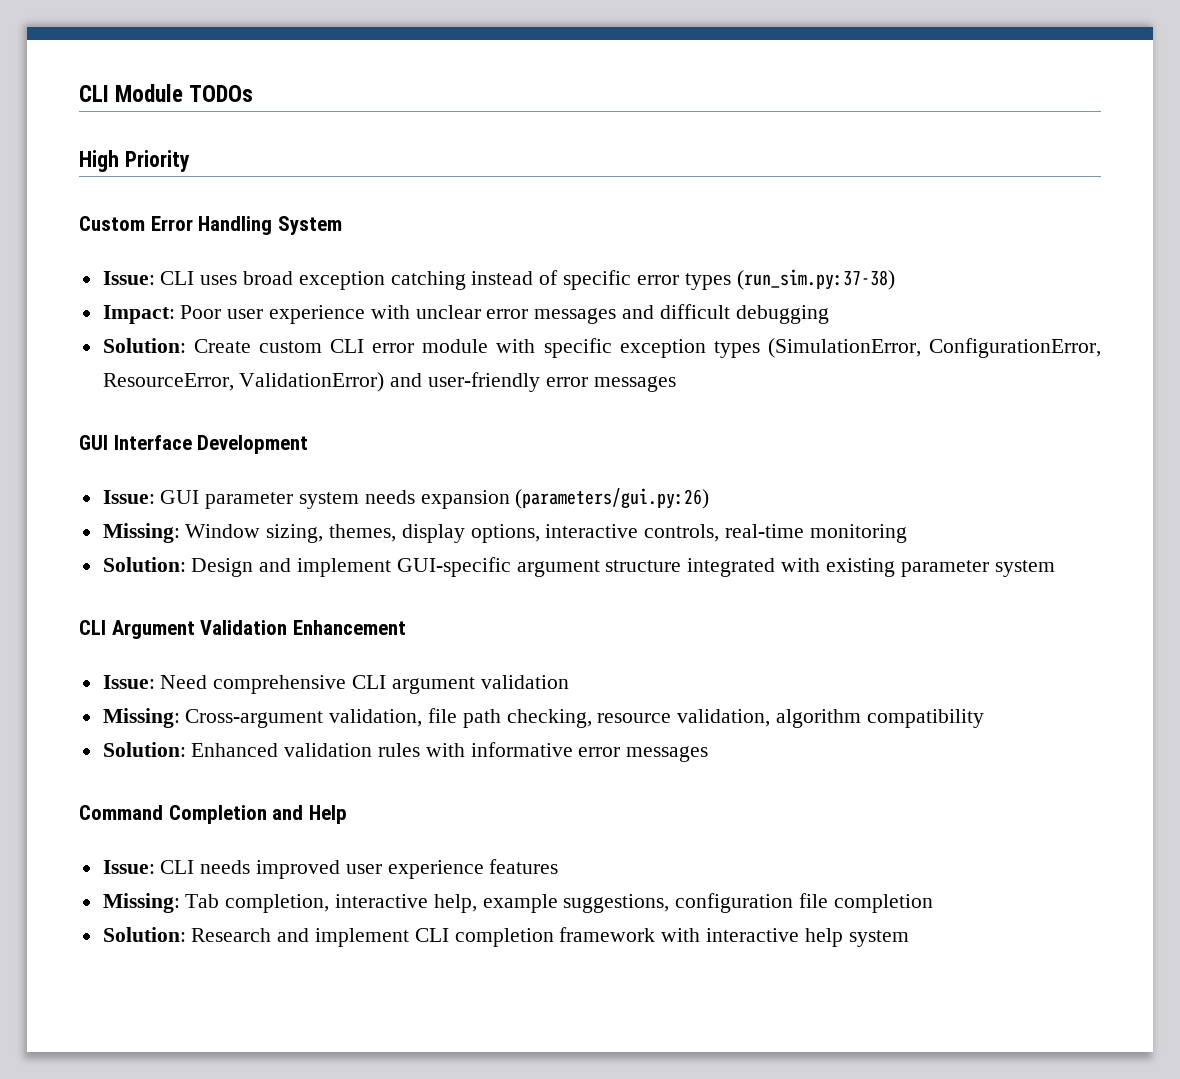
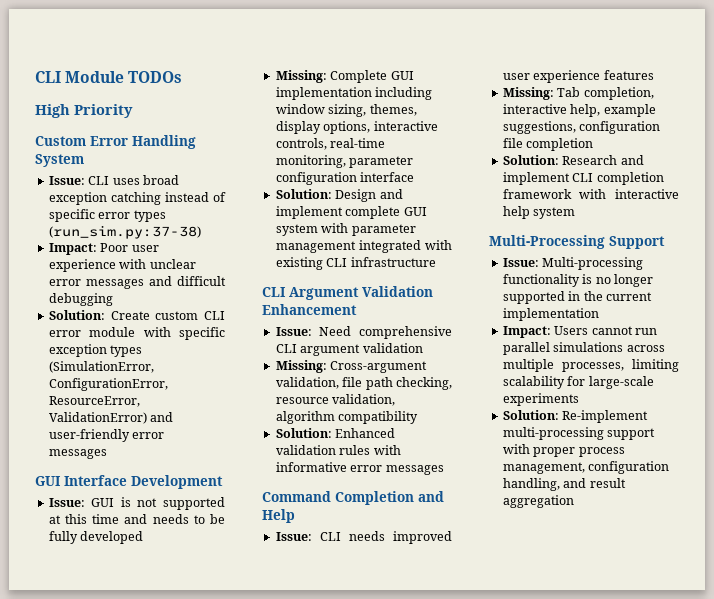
[205,488,710,509] [102,523,261,543] parameter system needs expansion (parameters/gui.py:26) // Missing: Window -> [120,497,225,510] [48,514,225,524] [48,531,144,544] [275,70,414,83] [275,87,433,100] [275,104,325,114] is not supported at this time and needs to be fully developed // Missing: Complete GUI implementation including window
[809,524,907,543] monitoring -> [275,155,414,168] [275,172,415,185] monitoring, parameter configuration interface
[396,557,682,577] GUI-specific argument structure -> [345,206,427,219] [275,223,416,236] [275,241,356,253] complete GUI system with parameter management
[900,560,1055,577] parameter system -> [326,257,436,267] CLI infrastructure
(909, 938) none -> [489,235,665,249] [502,257,644,270] [502,274,653,287] [502,291,652,304] [502,308,599,321] [502,326,657,338] [502,342,665,355] [502,359,679,372] [502,376,654,389] [502,393,579,406] [502,410,649,423] [502,427,656,440] [502,444,625,457] [502,461,670,474] [502,478,626,491] [502,495,574,508] // Multi-Processing Support // Issue: Multi-processing functionality is no longer supported in the current implementation // Impact: Users cannot run parallel simulations across multiple processes, limiting scalability for large-scale experiments // Solution: Re-implement multi-processing support with proper process management, configuration handling, and result aggregation

